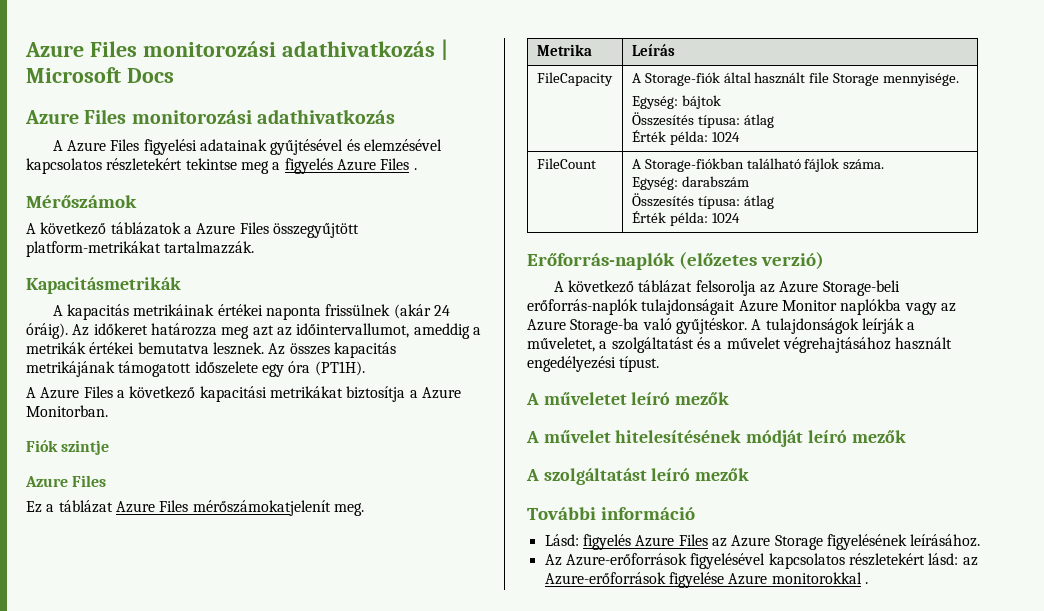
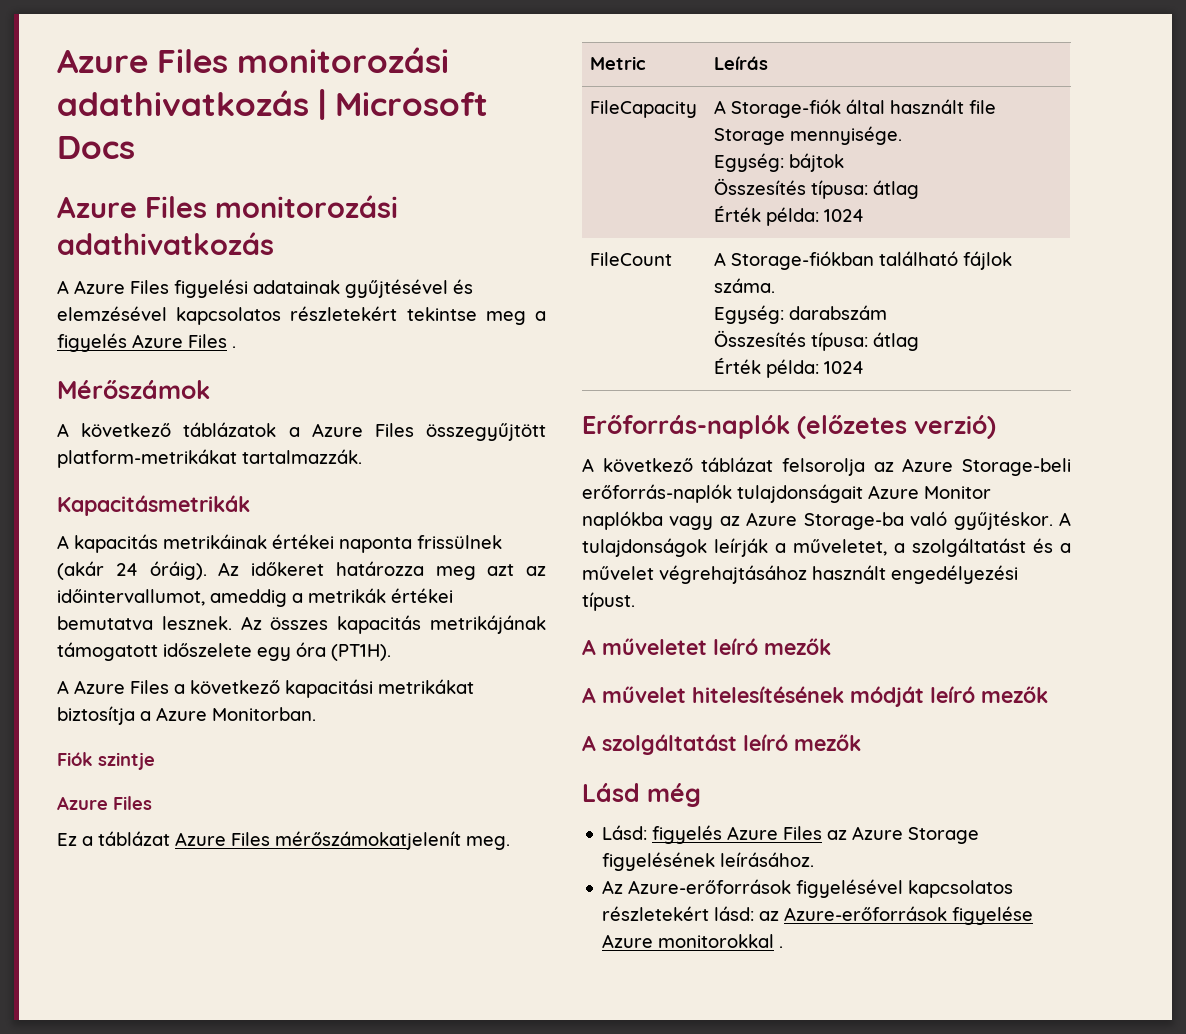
[536,44,592,56] Metrika -> [590,56,647,70] Metric
[527,507,695,520] További információ -> [582,783,701,807] Lásd még

